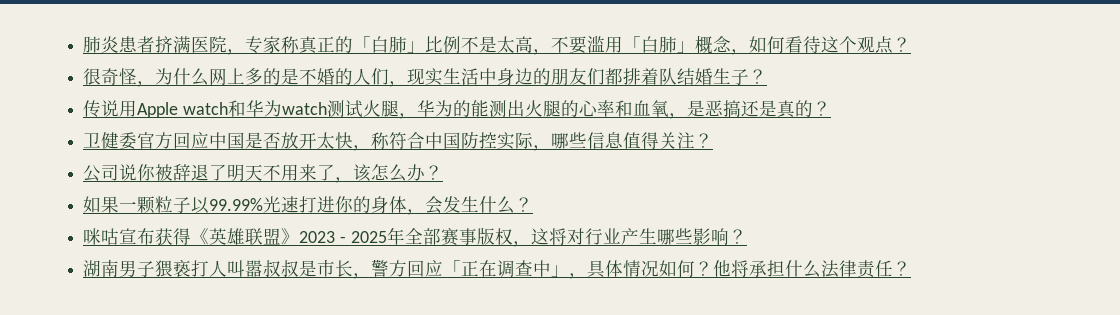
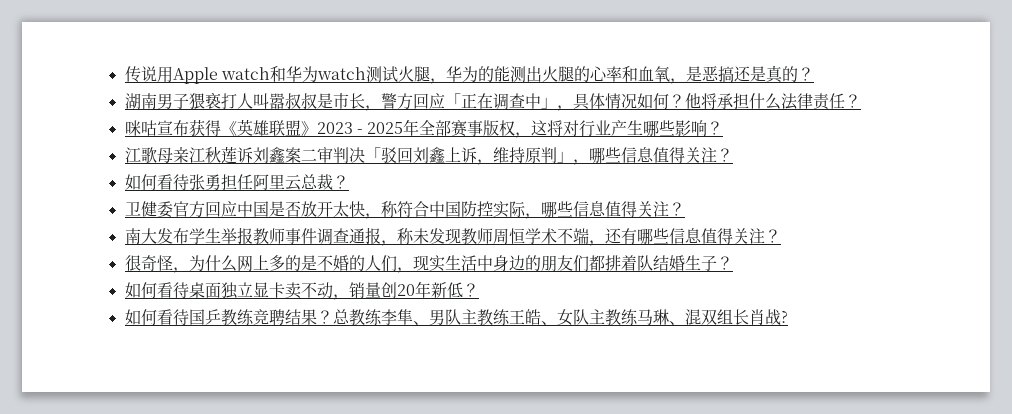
[83,35,912,55] [83,68,768,87] 肺炎患者挤满医院，专家称真正的「白肺」比例不是太高，不要滥用「白肺」概念，如何看待这个观点？ // 很奇怪，为什么网上多的是不婚的人们，现实生活中身边的朋友们都排着队结婚生子？ // -> (124, 74) none
[83,131,714,151] [83,164,444,183] [83,196,534,215] [83,227,747,247] // 卫健委官方回应中国是否放开太快，称符合中国防控实际，哪些信息值得关注？ // 公司说你被辞退了明天不用来了，该怎么办？ // 如果一颗粒子以99.99%光速打进你的身体，会发生什么？ // 咪咕宣布获得《英雄联盟》2023 - 2025年全部赛事版权，这将对行业产生哪些影响？ -> (814, 74) none
(912, 268) none -> [124,119,724,138] [124,146,733,165] [124,174,349,191] [124,200,685,219] [124,227,781,246] [124,255,733,273] [124,281,479,300] [124,309,788,326] // 咪咕宣布获得《英雄联盟》2023 - 2025年全部赛事版权，这将对行业产生哪些影响？ // 江歌母亲江秋莲诉刘鑫案二审判决「驳回刘鑫上诉，维持原判」，哪些信息值得关注？ // 如何看待张勇担任阿里云总裁？ // 卫健委官方回应中国是否放开太快，称符合中国防控实际，哪些信息值得关注？ // 南大发布学生举报教师事件调查通报，称未发现教师周恒学术不端，还有哪些信息值得关注？ // 很奇怪，为什么网上多的是不婚的人们，现实生活中身边的朋友们都排着队结婚生子？ // 如何看待桌面独立显卡卖不动，销量创20年新低？ // 如何看待国乒教练竞聘结果？总教练李隼、男队主教练王皓、女队主教练马琳、混双组长肖战?

